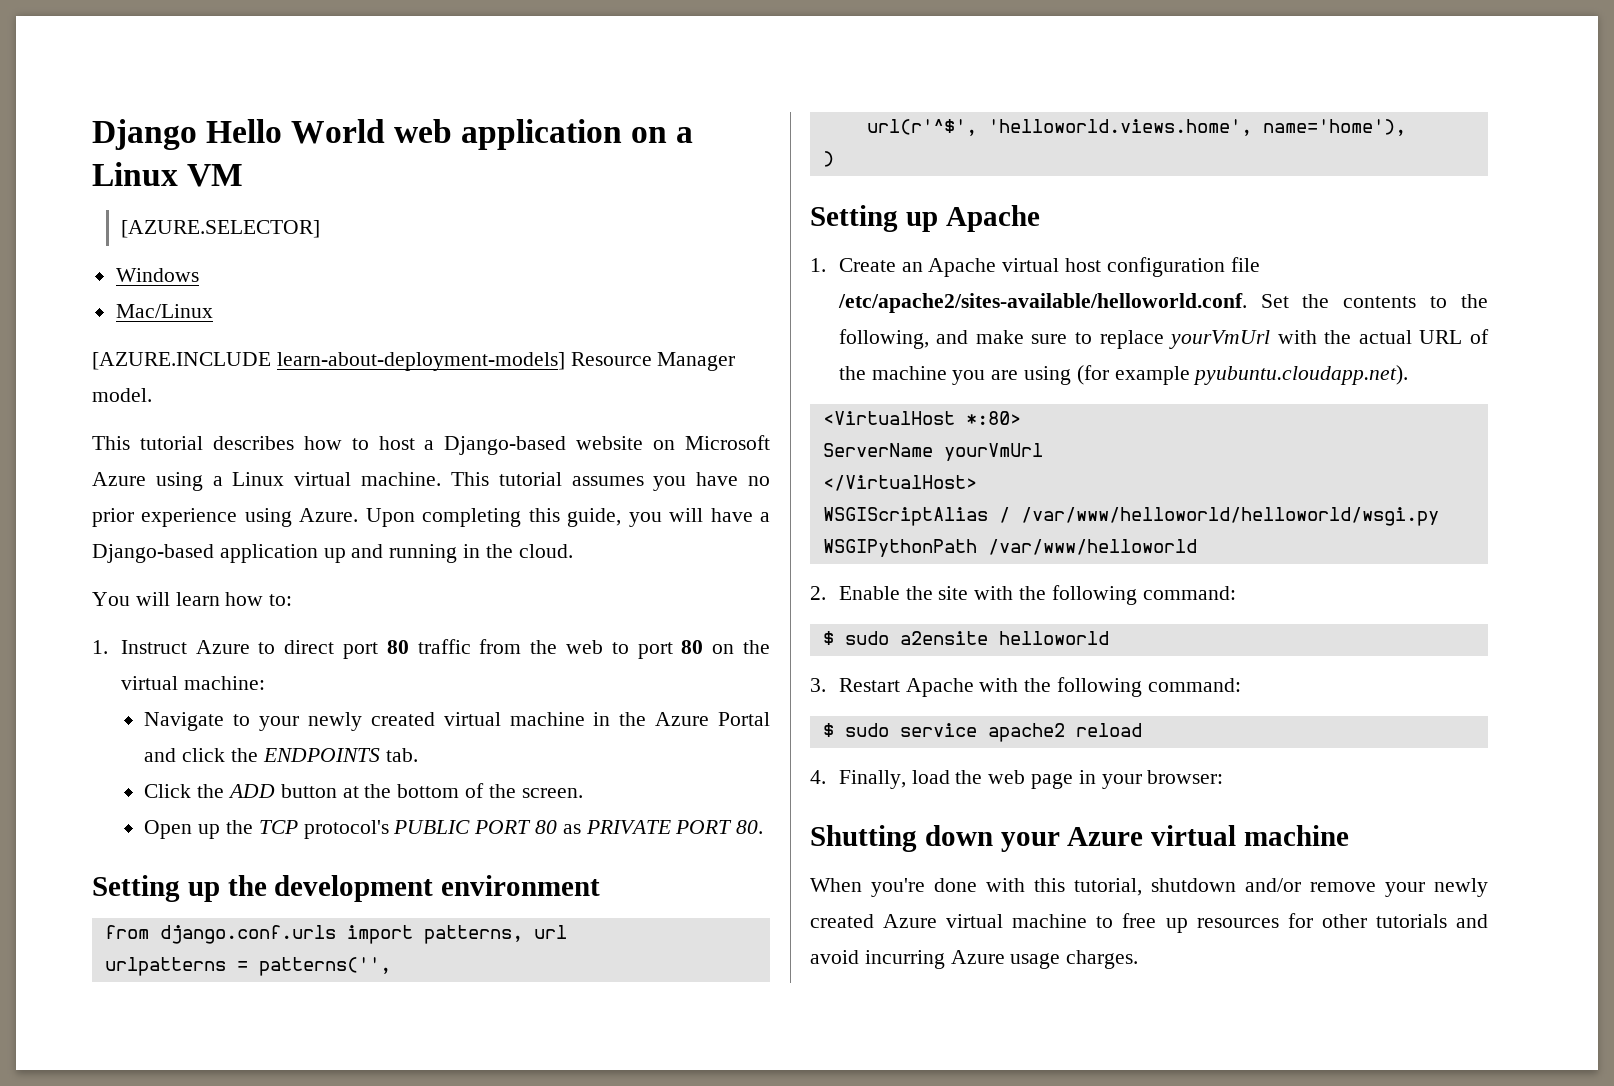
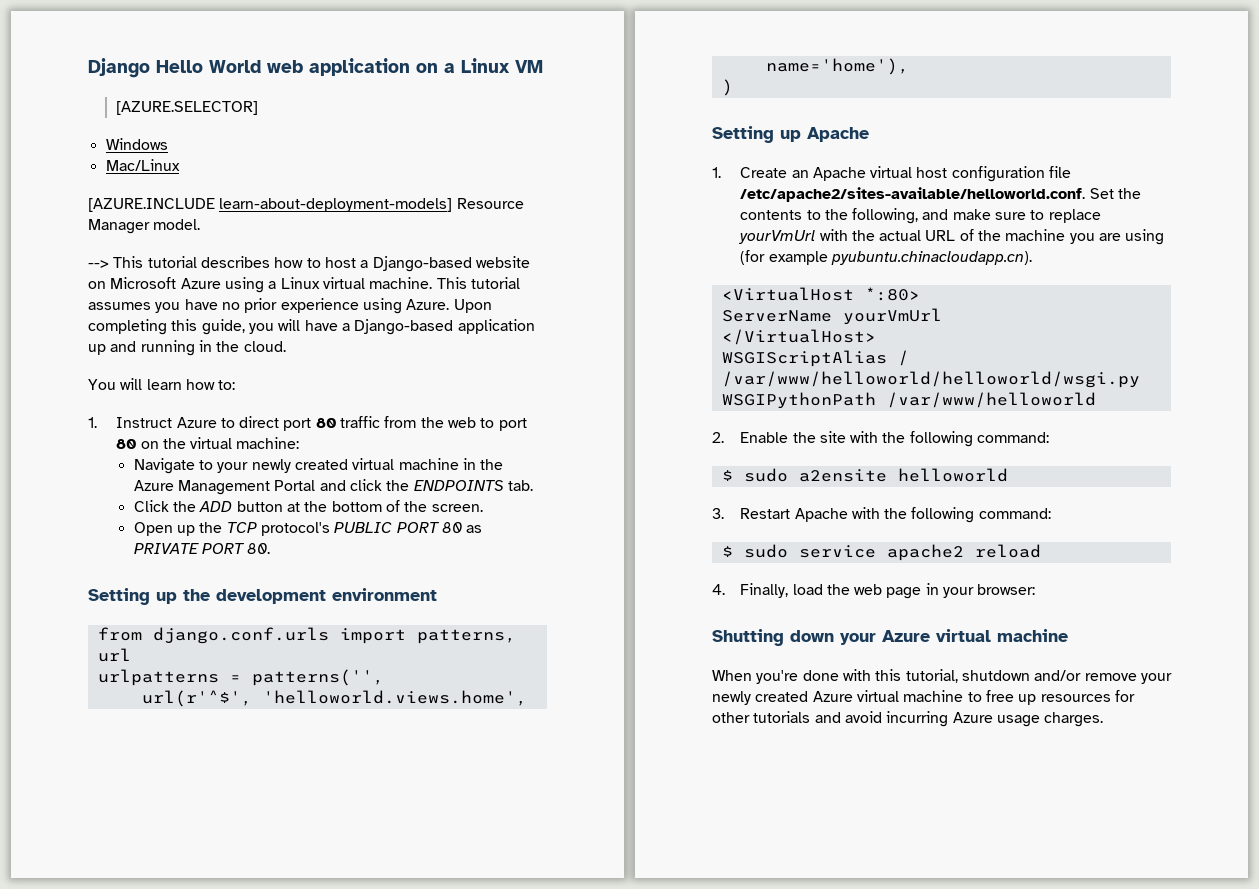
(152, 395) none -> [88,260,109,268] -->
(710, 719) none -> [178,480,271,495] Management
[1193,365,1409,385] pyubuntu.cloudapp.net). -> [830,251,1032,265] pyubuntu.chinacloudapp.cn).

